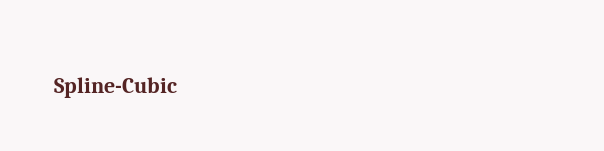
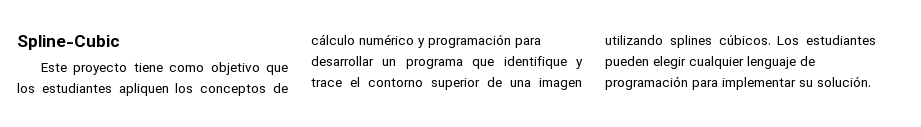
(177, 87) none -> [41,62,288,75] [17,83,288,96] [311,34,541,48] [311,56,583,69] [311,77,582,90] [605,35,876,48] [605,56,815,69] [605,76,871,90] // Este proyecto tiene como objetivo que los estudiantes apliquen los conceptos de cálculo numérico y programación para desarrollar un programa que identifique y trace el contorno superior de una imagen utilizando splines cúbicos. Los estudiantes pueden elegir cualquier lenguaje de programación para implementar su solución.

